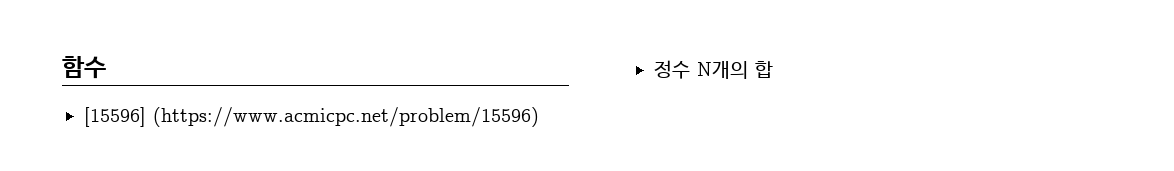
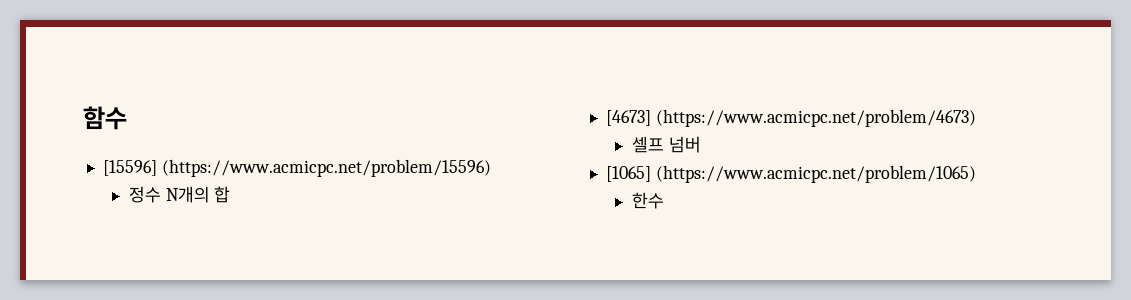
(774, 69) none -> [605,109,976,127] [631,136,701,153] [605,165,976,183] [631,192,664,209] // [4673] (https://www.acmicpc.net/problem/4673) // 셀프 넘버 // [1065] (https://www.acmicpc.net/problem/1065) // 한수

